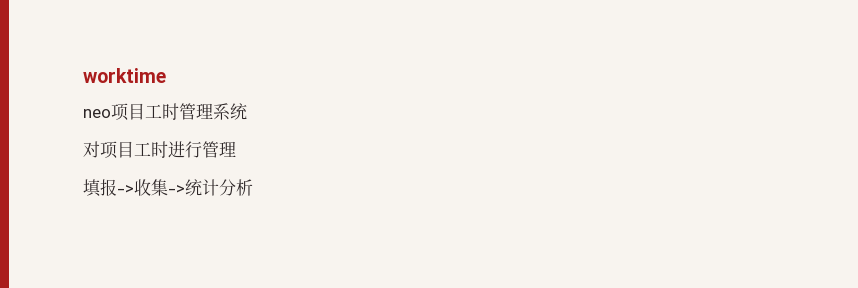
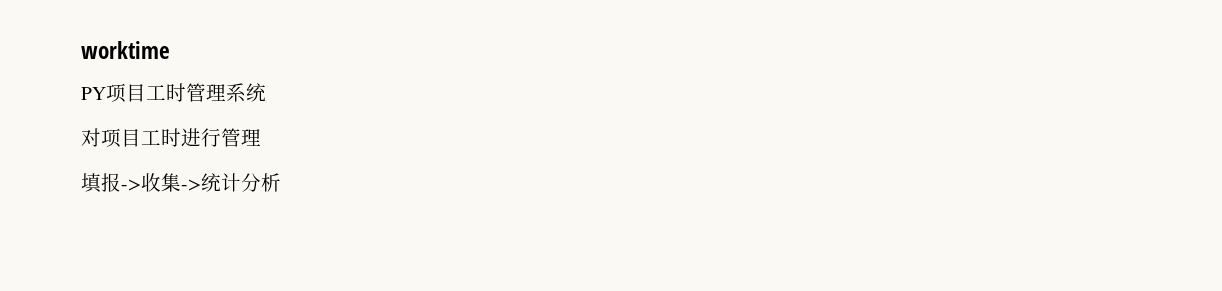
[83,109,111,118] neo -> [81,87,106,100] PY

